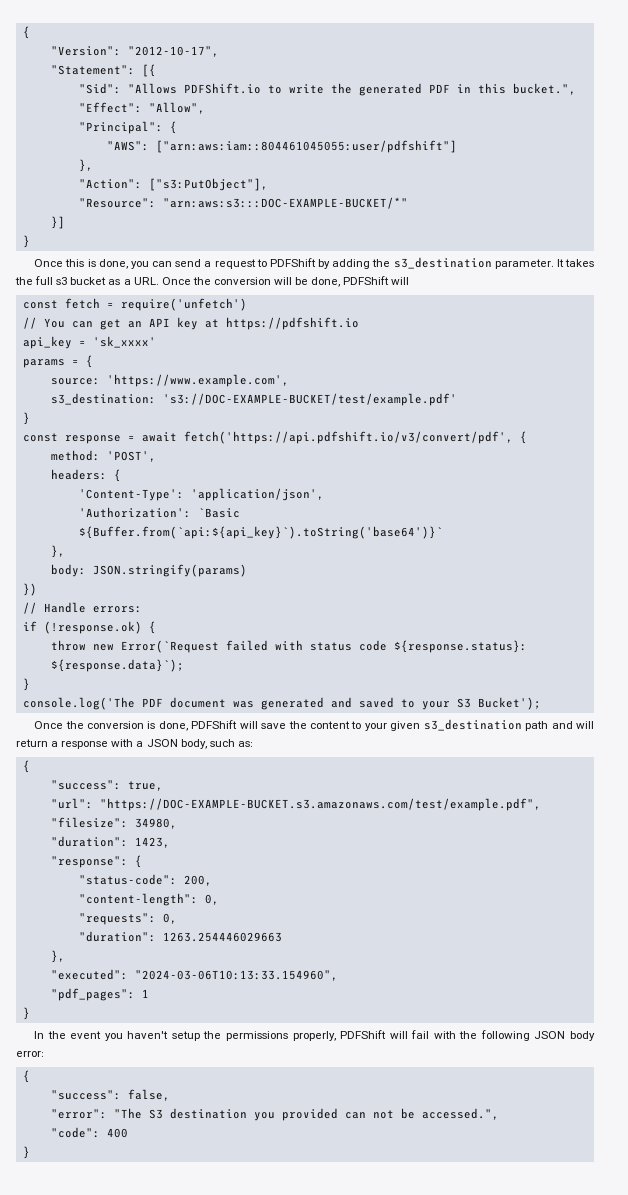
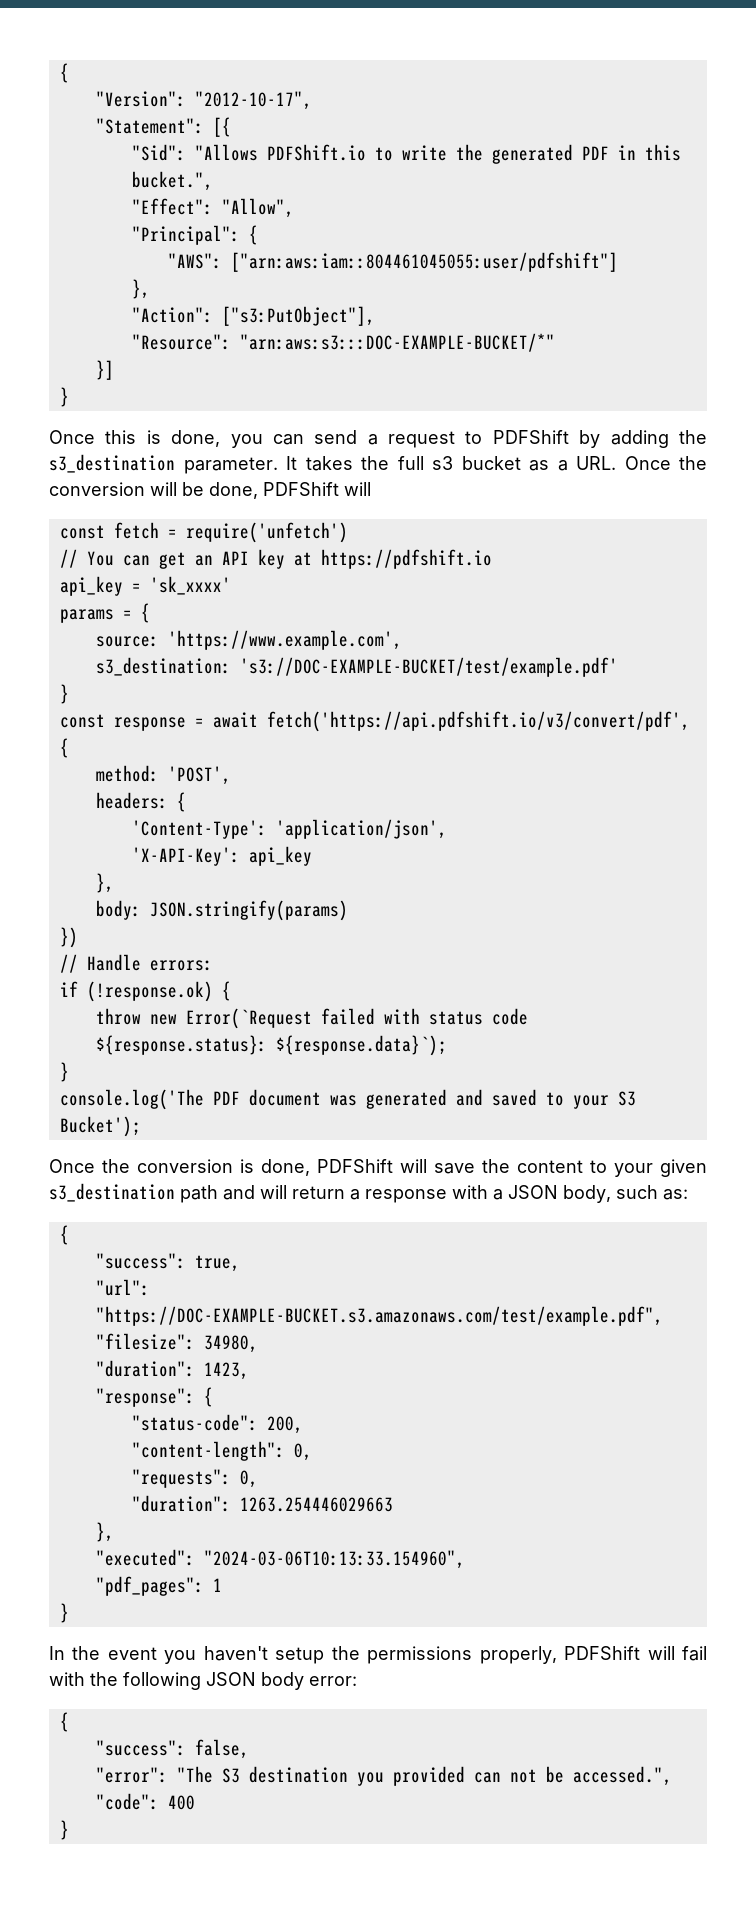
[78,507,240,518] [78,526,443,539] 'Authorization': `Basic ${Buffer.from(`api:${api_key}`).toString('base64')}` -> [131,846,312,866] 'X-API-Key': api_key

